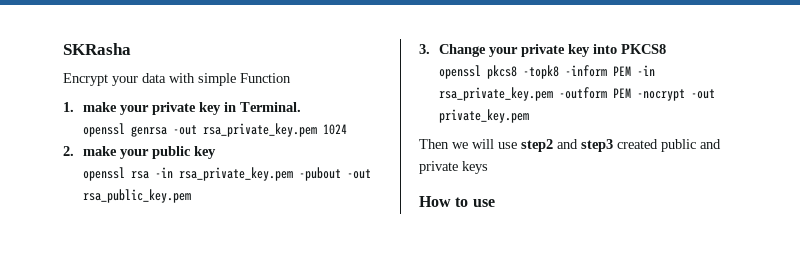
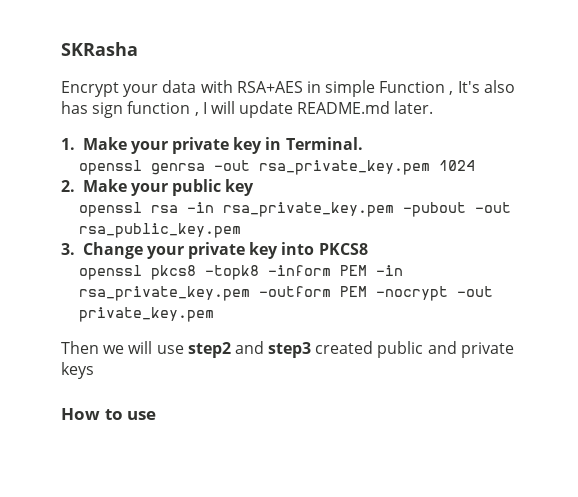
(195, 78) none -> [236,81,321,93] RSA+AES in
(291, 78) none -> [449,80,515,95] [61,101,434,118] , It's also has sign function , I will update README.md later.
[83,102,118,112] make -> [82,137,127,150] Make
[83,146,118,156] make -> [82,179,127,192] Make

